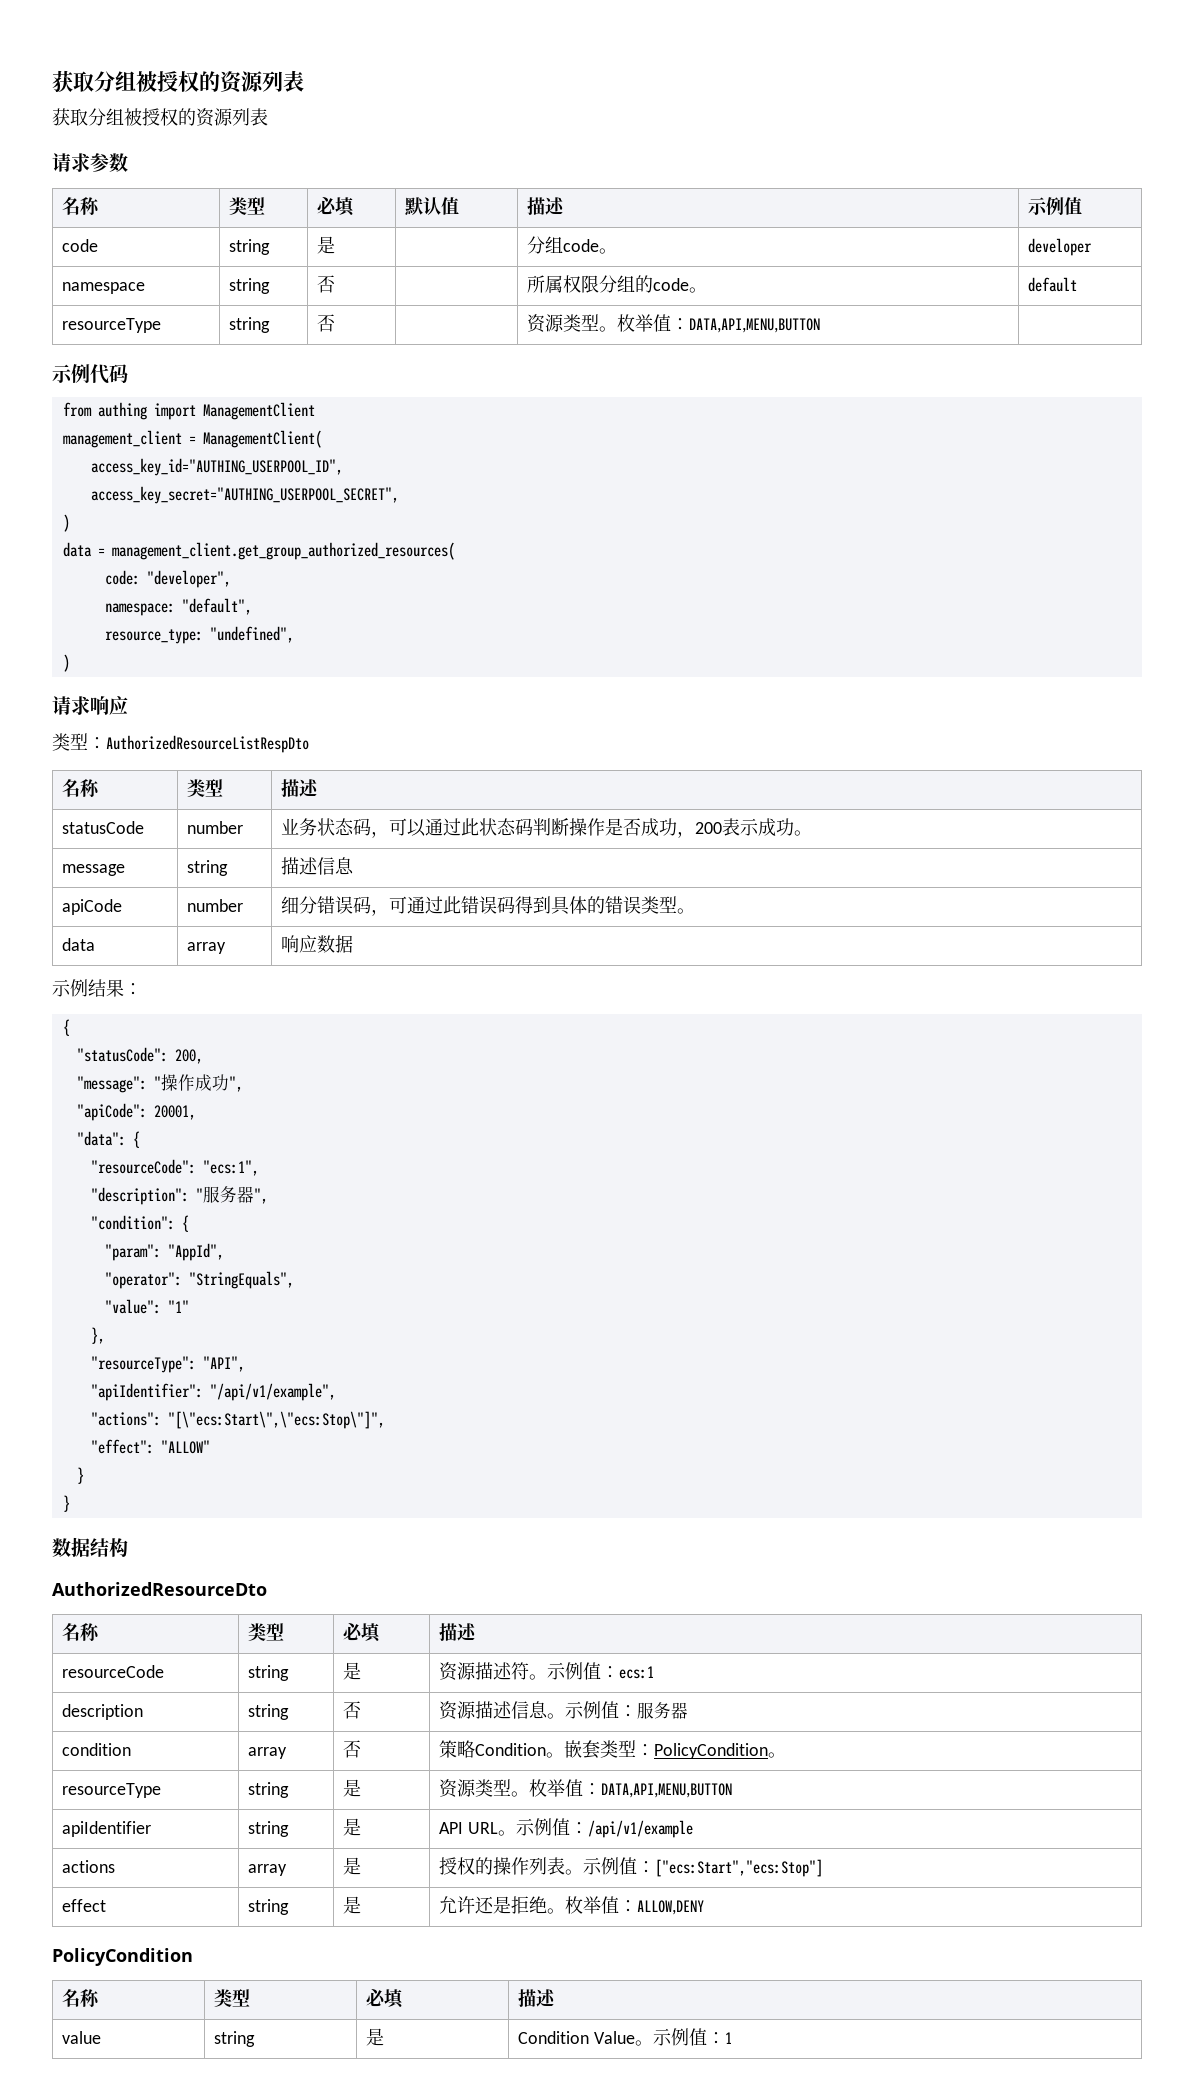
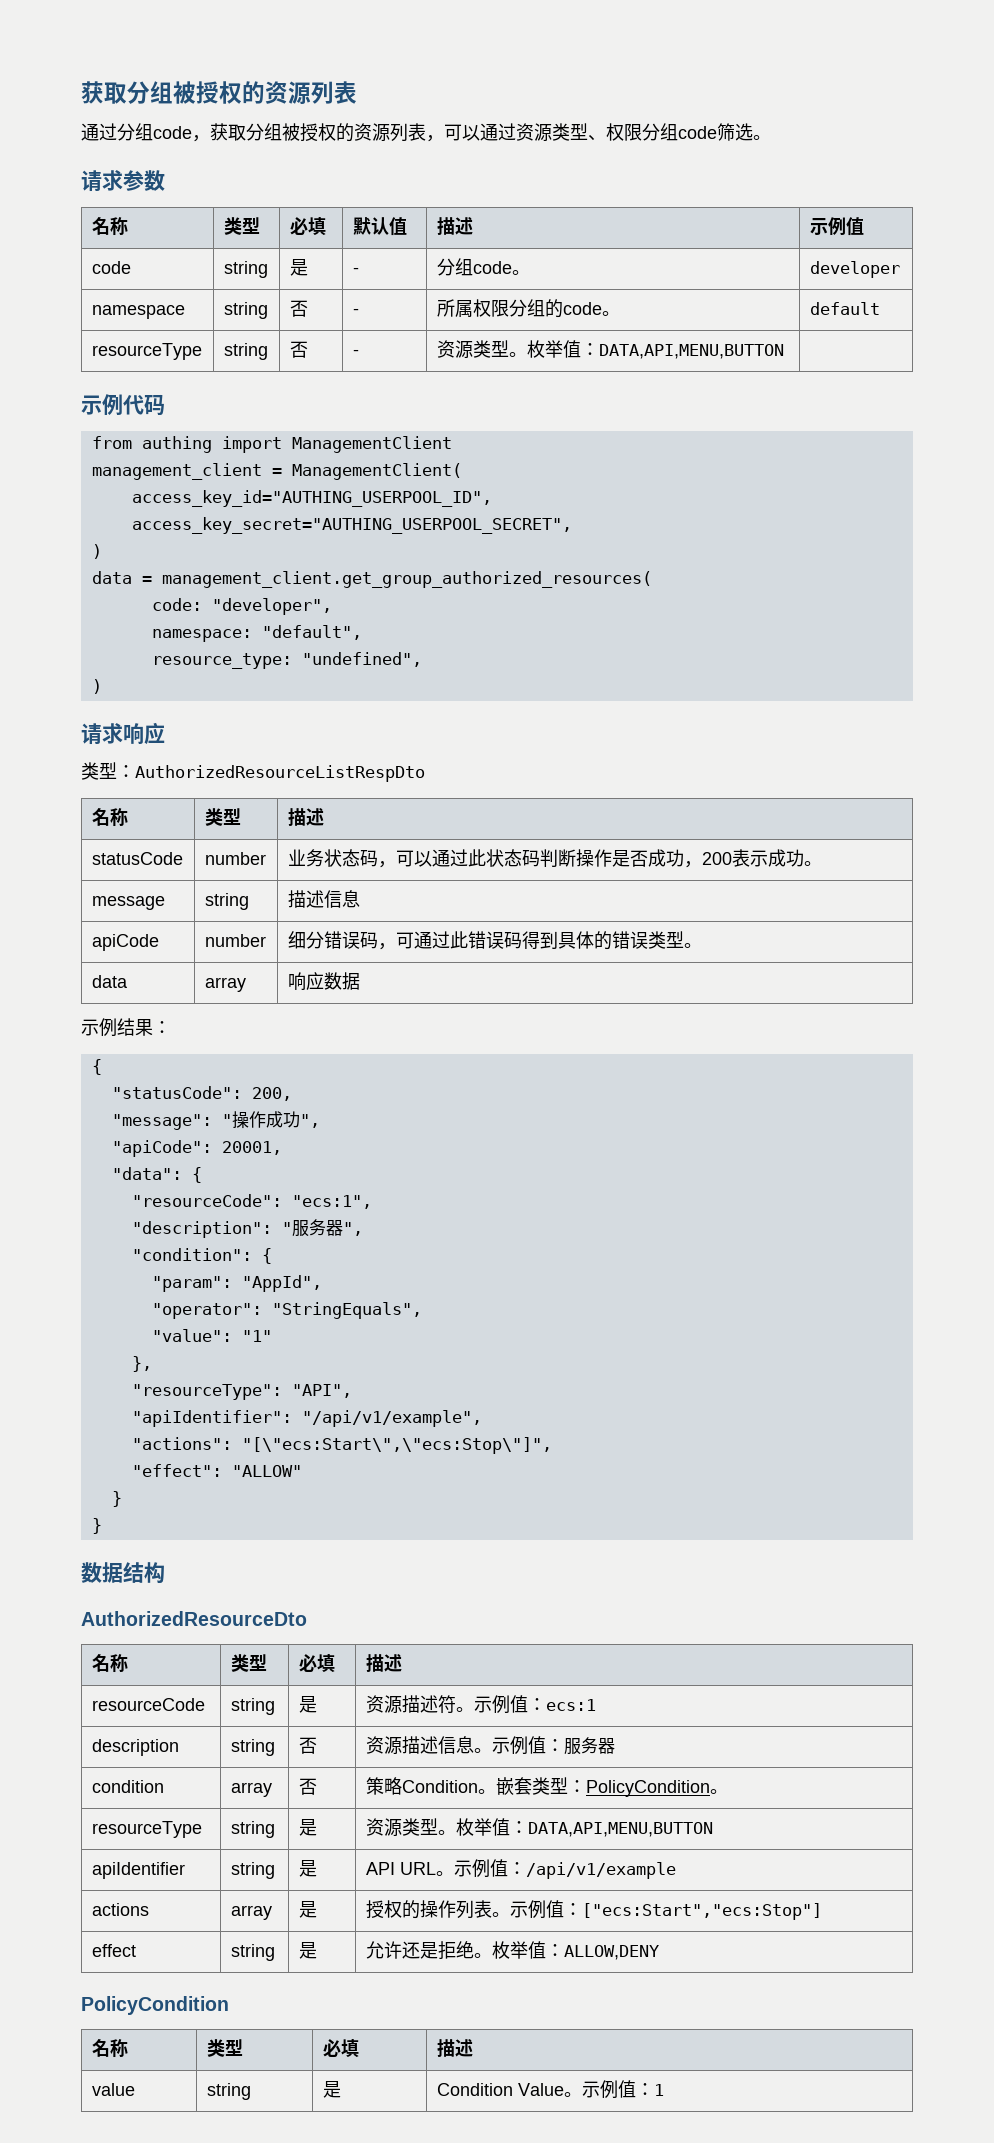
[52,70,304,94] [52,108,268,127] 获取分组被授权的资源列表 // 获取分组被授权的资源列表 -> [81,81,357,105] [81,123,771,142] 获取分组被授权的资源列表 // 通过分组code，获取分组被授权的资源列表，可以通过资源类型、权限分组code筛选。
(335, 245) none -> [352,267,359,274] -
(335, 284) none -> [352,308,359,315] -
(335, 323) none -> [352,349,359,356] -

